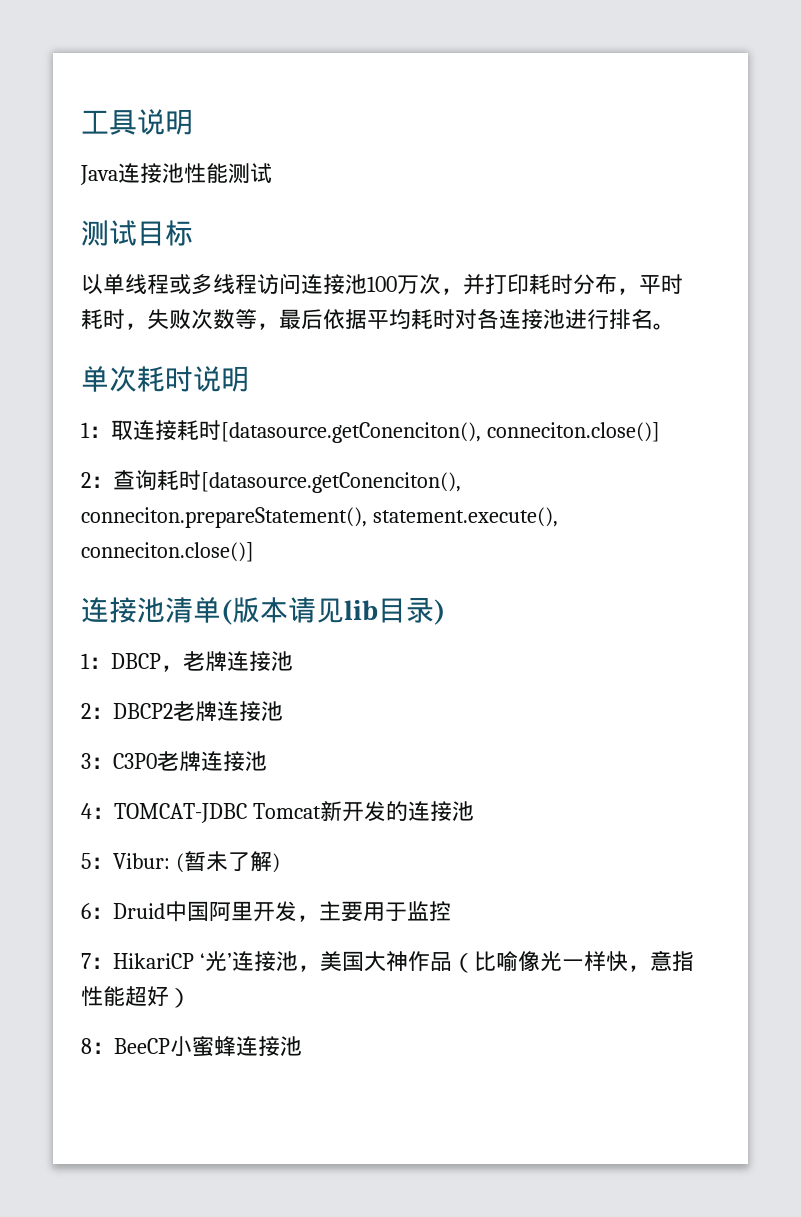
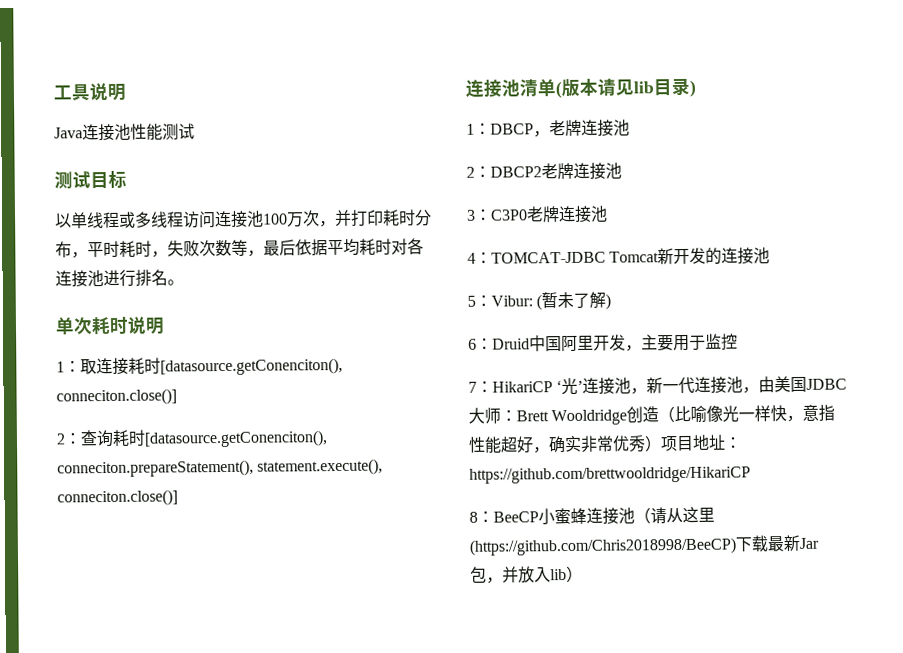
[319,951,452,972] 美国大神作品 -> [646,376,848,395] [468,406,660,426] 新一代连接池，由美国JDBC大师：Brett Wooldridge创造
[169,988,191,1008] ） -> [533,434,742,454] [469,466,751,484] ，确实非常优秀）项目地址：https://github.com/brettwooldridge/HikariCP
(302, 1046) none -> [634,506,715,525] [469,534,819,556] [470,565,583,584] （请从这里(https://github.com/Chris2018998/BeeCP)下载最新Jar包，并放入lib）

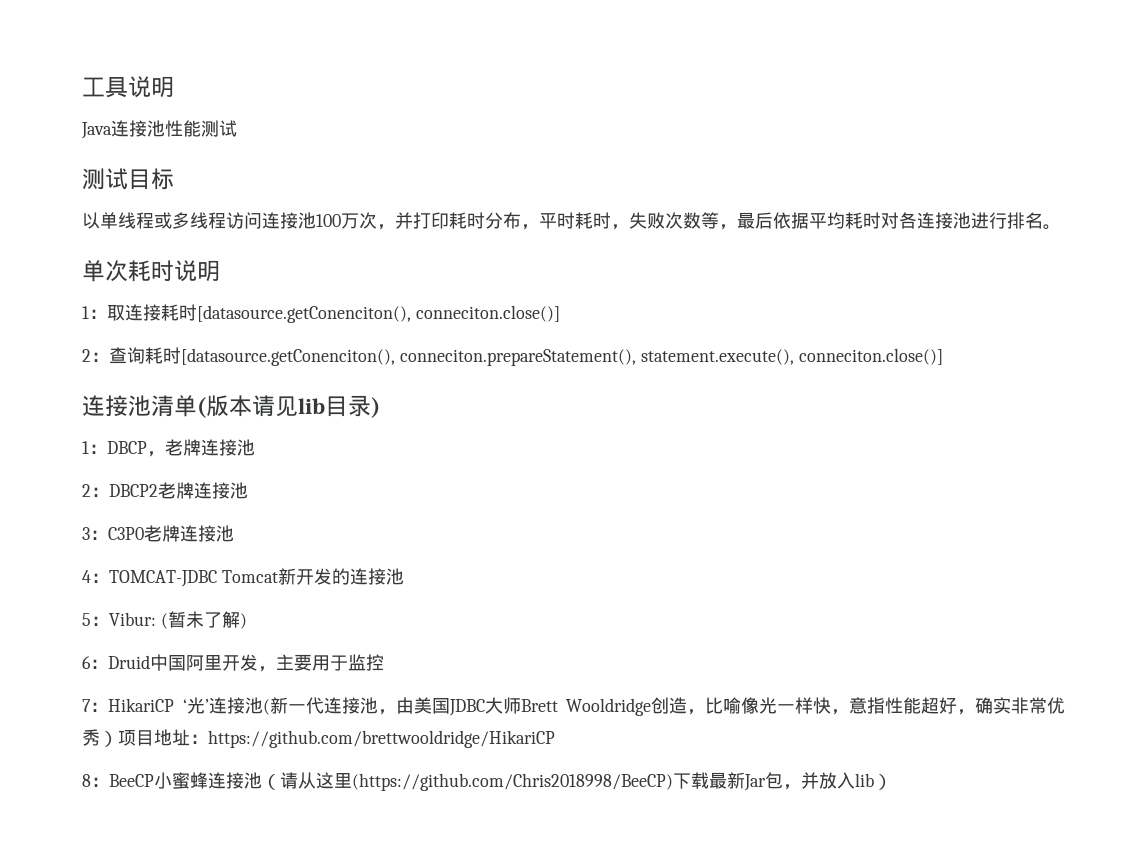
[630,387,648,395] ， -> [262,699,270,715] (
[500,409,517,422] ： -> (521, 705) none
[658,406,676,423] （ -> [687,709,705,715] ，

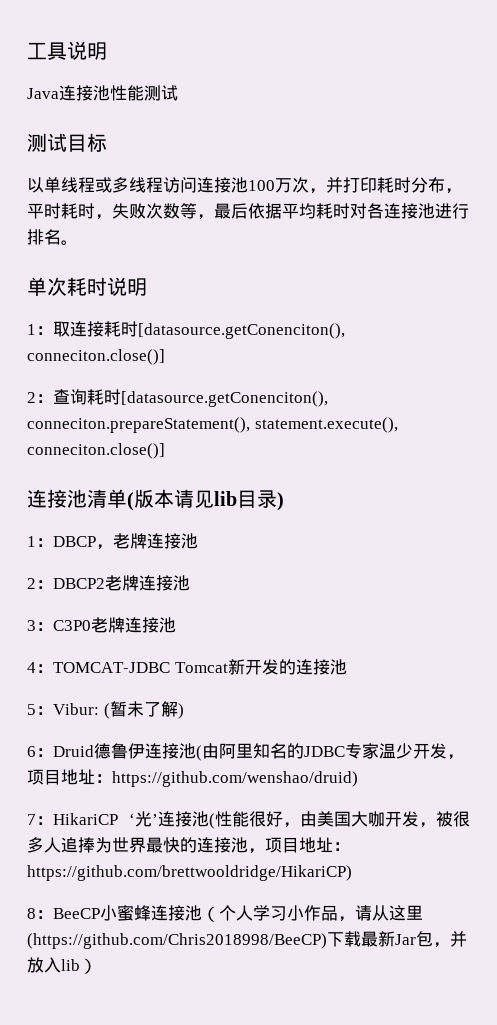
[150,654,384,672] 中国阿里开发，主要用于监控 -> [94,743,464,761] [27,769,358,787] 德鲁伊连接池(由阿里知名的JDBC专家温少开发，项目地址：https://github.com/wenshao/druid)
[269,697,1065,716] [82,729,555,748] 新一代连接池，由美国JDBC大师Brett Wooldridge创造，比喻像光一样快，意指性能超好，确实非常优秀）项目地址：https://github.com/brettwooldridge/HikariCP -> [215,811,470,828] [27,837,350,854] [27,865,352,881] 性能很好，由美国大咖开发，被很多人追捧为世界最快的连接池，项目地址：https://github.com/brettwooldridge/HikariCP)
(280, 782) none -> [219,905,355,922] 个人学习小作品，

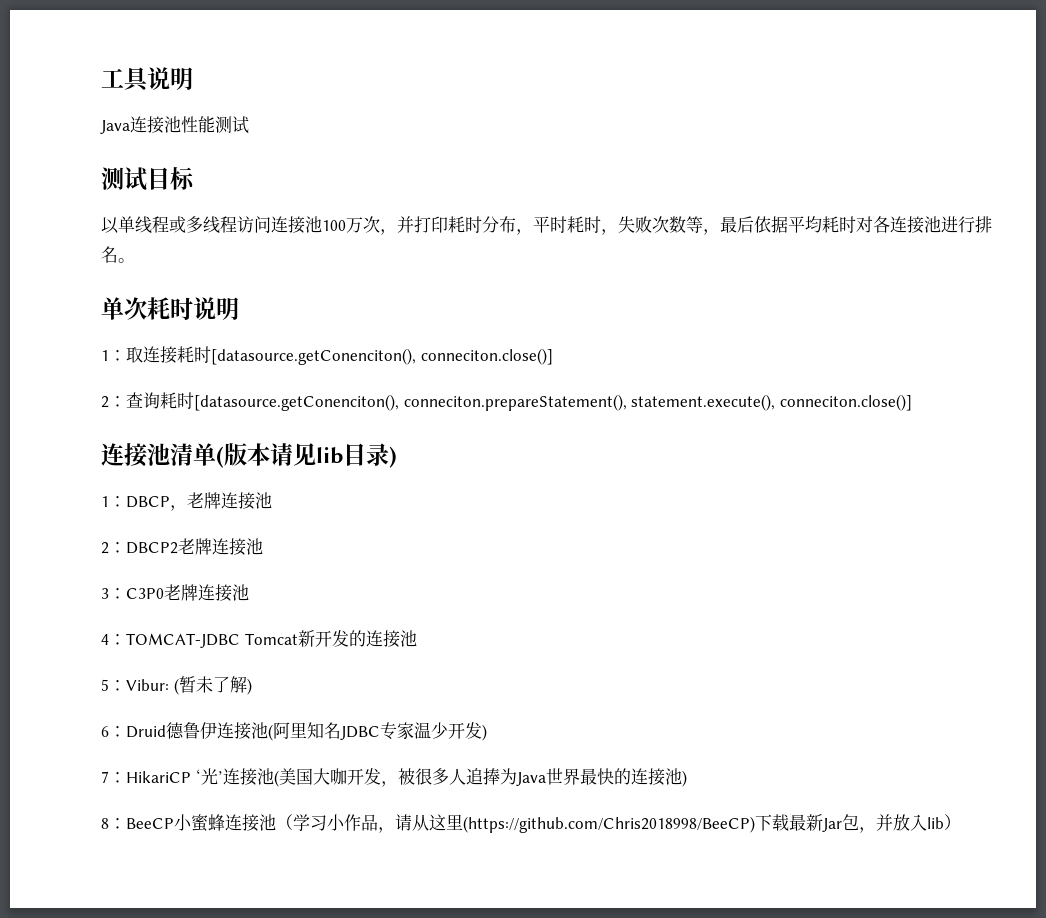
[202,743,219,759] 由 -> (273, 732) none
[287,743,304,759] 的 -> (341, 730) none
[447,754,464,760] [27,769,358,787] ，项目地址：https://github.com/wenshao/druid) -> [482,724,487,741] )
[215,811,317,828] 性能很好，由 -> (279, 778) none
(112, 845) none -> [515,772,546,786] Java
[248,837,350,854] [27,865,352,881] ，项目地址：https://github.com/brettwooldridge/HikariCP) -> [681,770,687,787] )
[219,905,253,921] 个人 -> (293, 822) none

